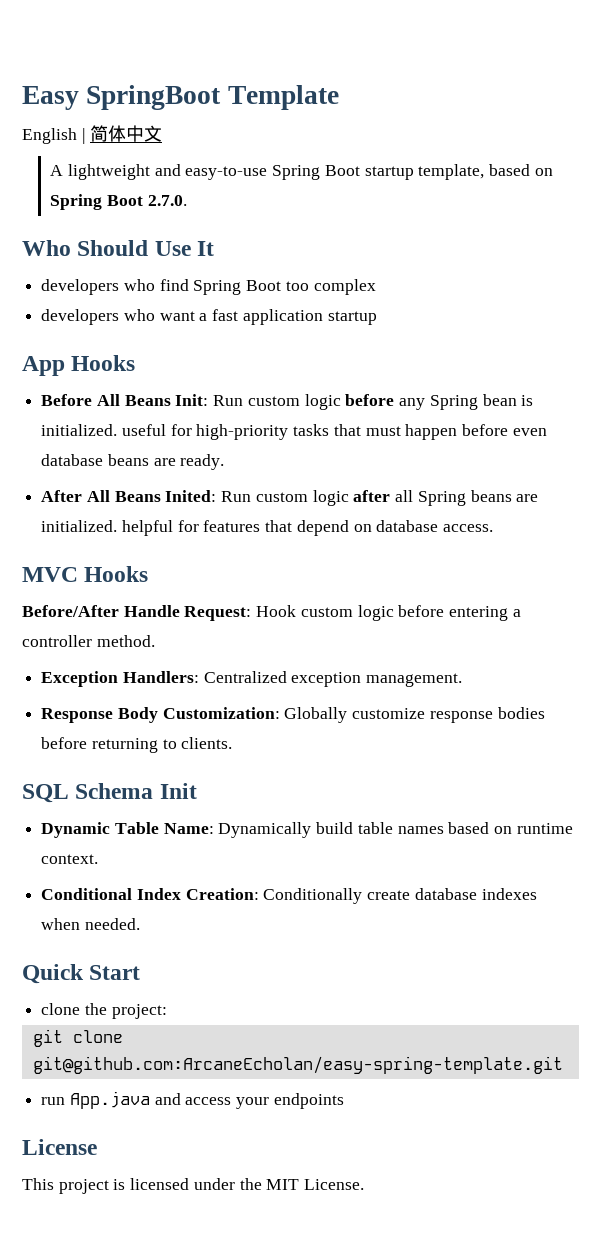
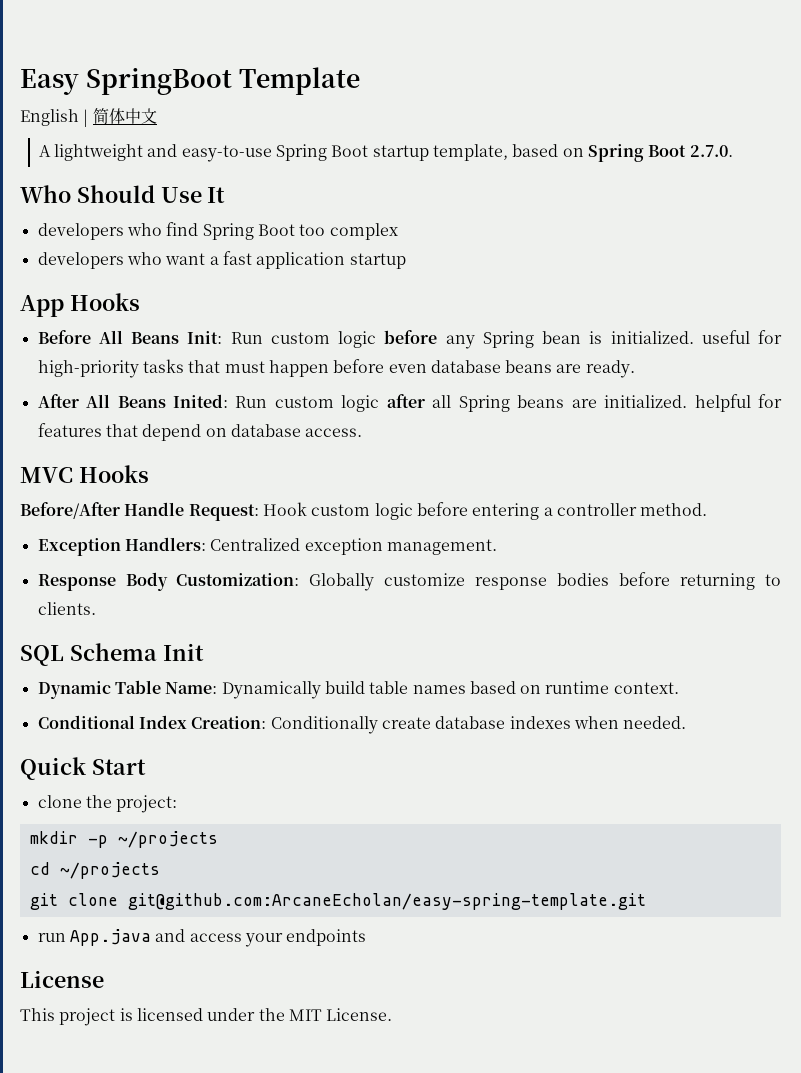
(167, 1011) none -> [29,831,218,848] [29,862,160,879] // mkdir -p ~/projects // cd ~/projects

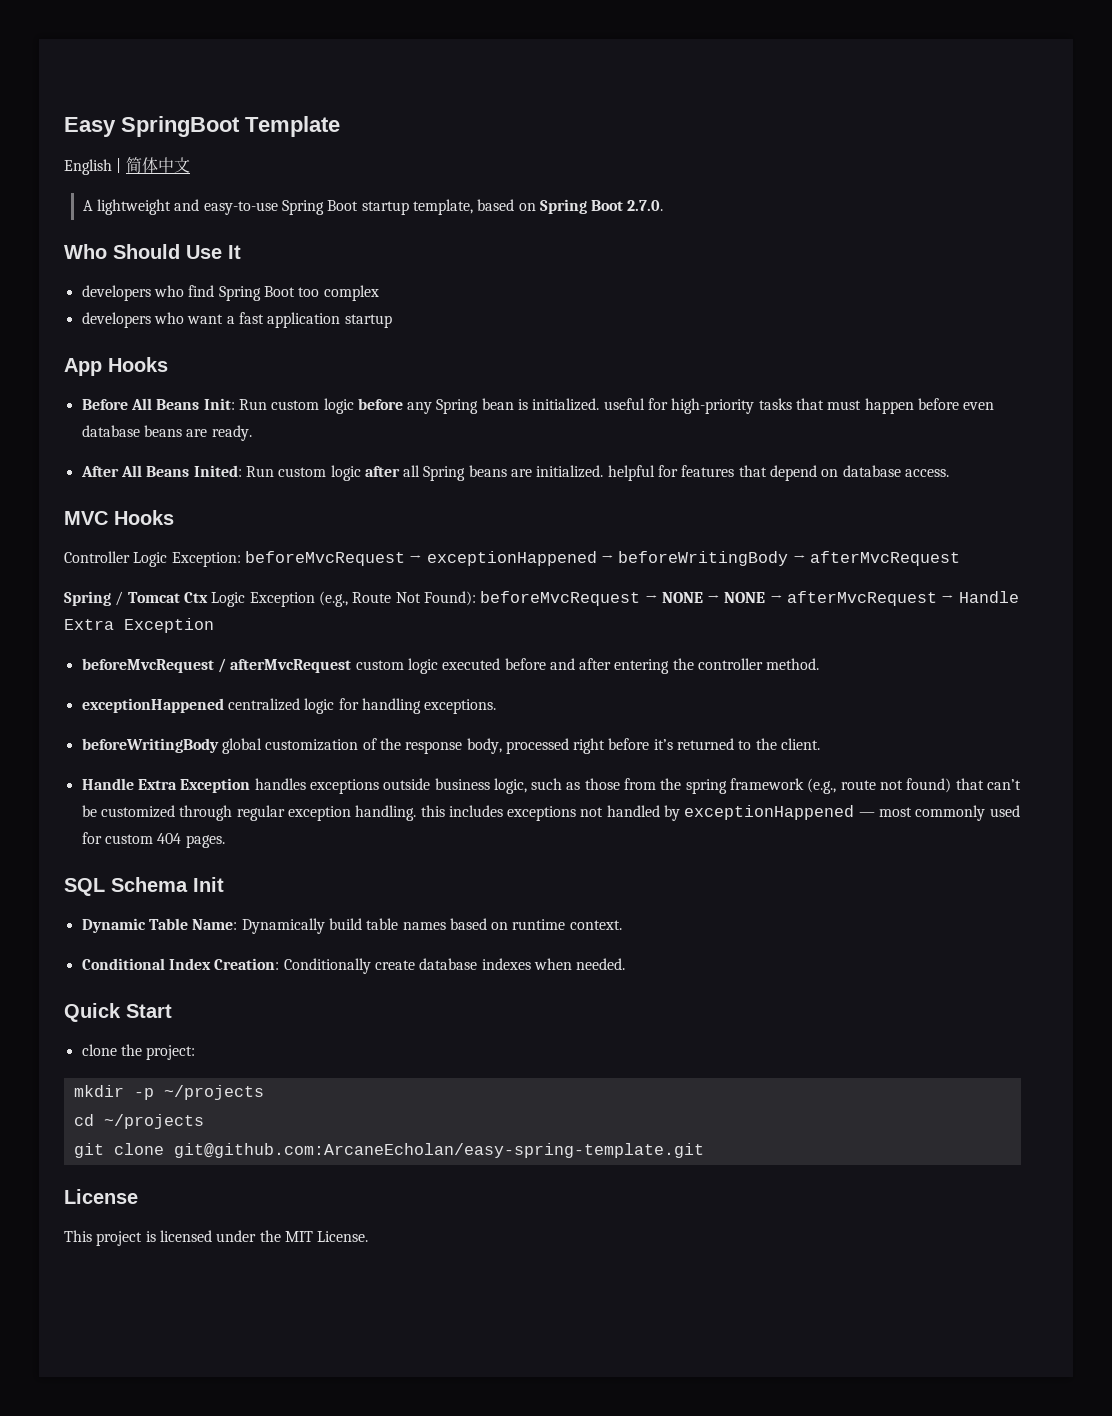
[20,502,708,521] [37,537,497,556] [37,572,781,591] [37,602,96,615] Before/After Handle Request: Hook custom logic before entering a controller method. // Exception Handlers: Centralized exception management. // Response Body Customization: Globally customize response bodies before returning to clients. -> [64,551,960,567] [64,591,1019,607] [64,618,214,633] [81,658,820,674] [81,698,497,714] [81,738,821,754] [81,778,1022,794] [81,805,1020,821] [81,832,225,848] Controller Logic Exception: beforeMvcRequest → exceptionHappened → beforeWritingBody → afterMvcRequest // Spring / Tomcat Ctx Logic Exception (e.g., Route Not Found): beforeMvcRequest → NONE → NONE → afterMvcRequest → Handle Extra Exception // beforeMvcRequest / afterMvcRequest custom logic executed before and after entering the controller method. // exceptionHappened centralized logic for handling exceptions. // beforeWritingBody global customization of the response body, processed right before it’s returned to the client. // Handle Extra Exception handles exceptions outside business logic, such as those from the spring framework (e.g., route not found) that can’t be customized through regular exception handling. this includes exceptions not handled by exceptionHappened — most commonly used for custom 404 pages.
[37,929,367,947] // run App.java and access your endpoints -> (704, 1150) none

